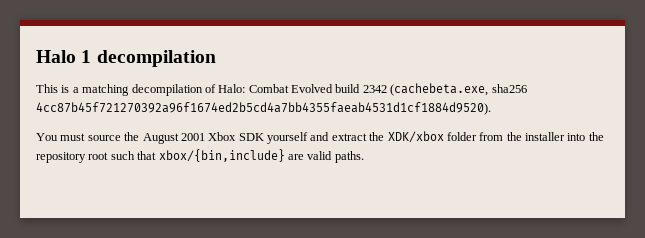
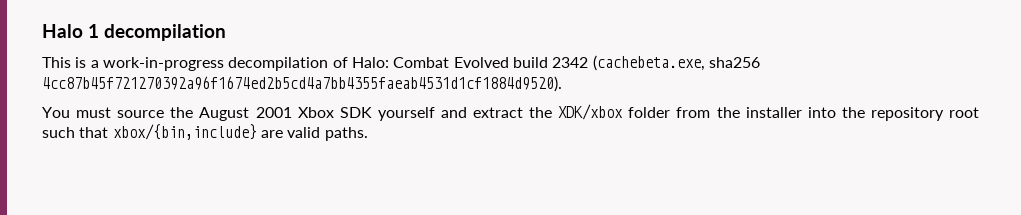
[82,84,130,96] matching -> [102,57,224,71] work-in-progress

